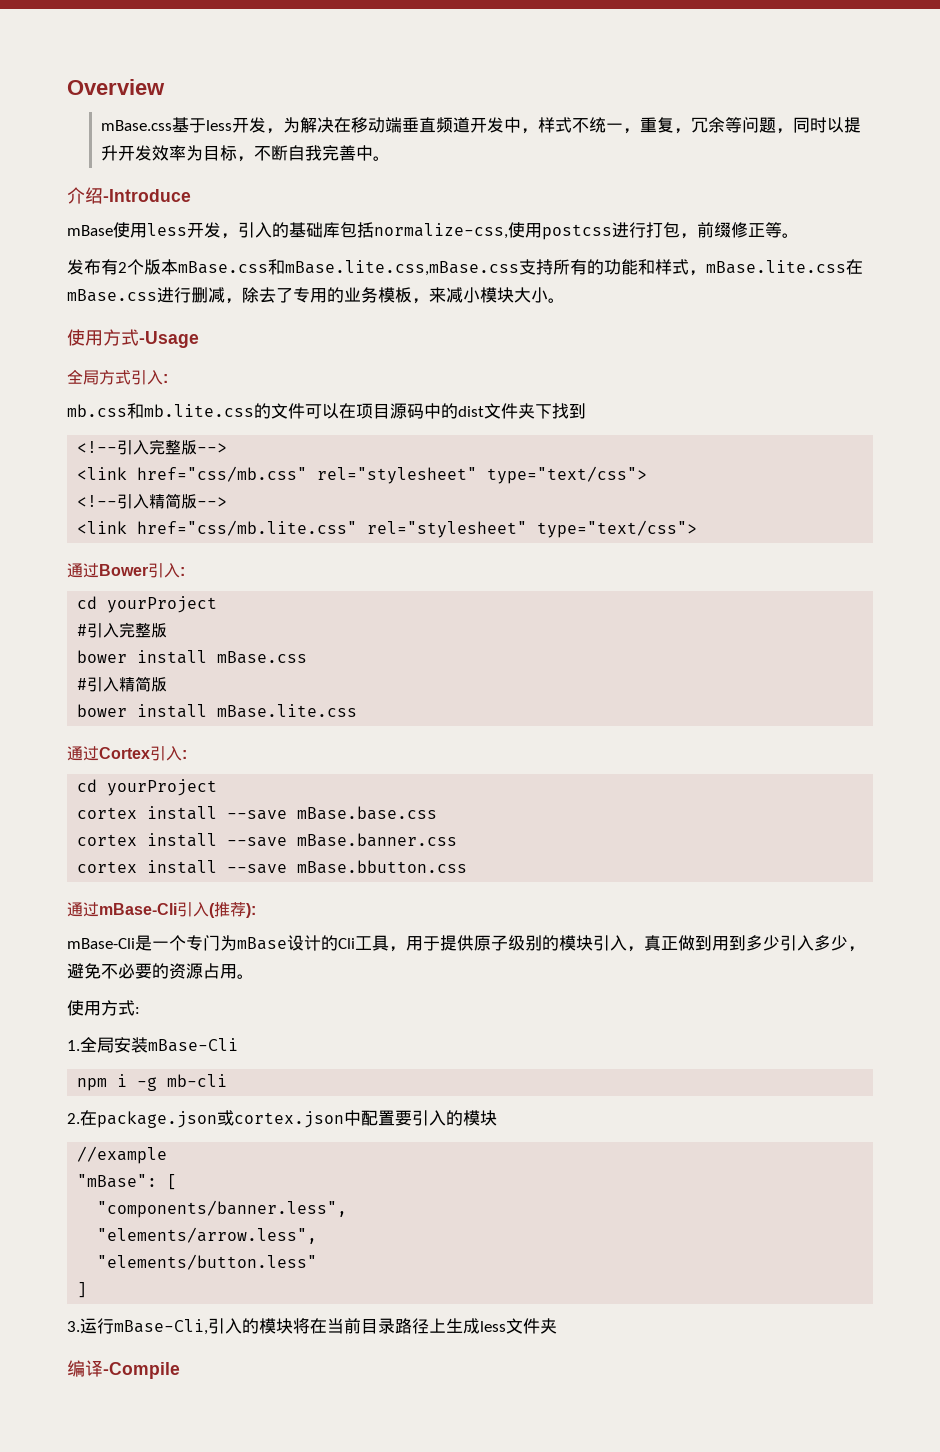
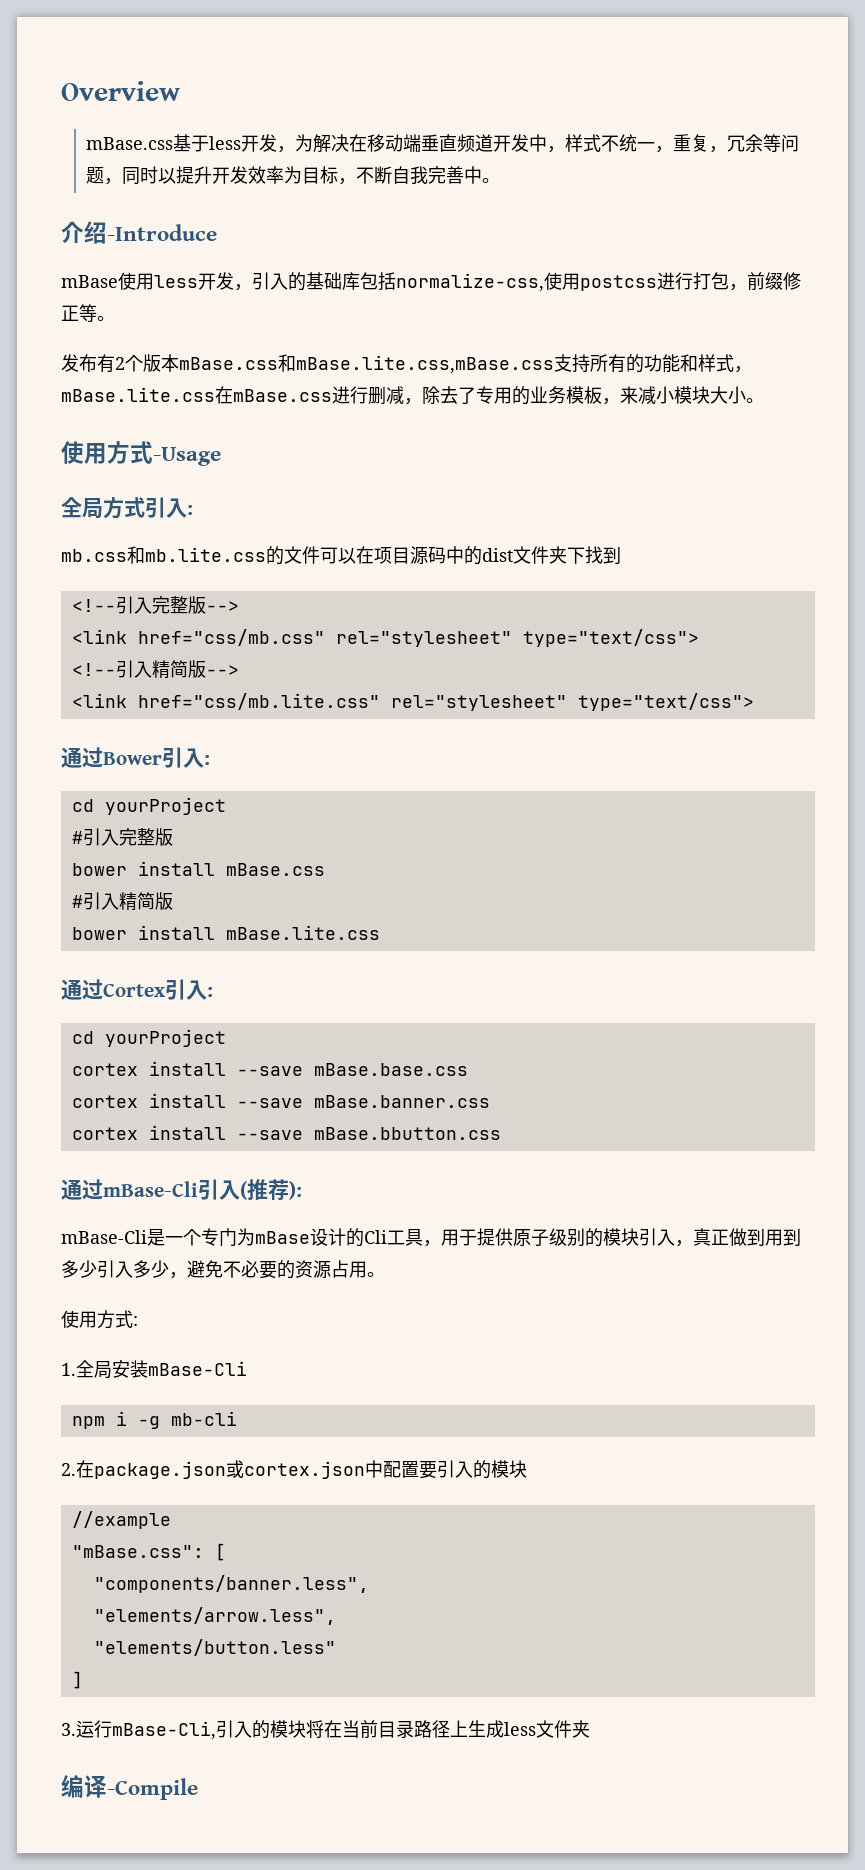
[77,1174,158,1188] "mBase": -> [71,1545,204,1558] "mBase.css":

